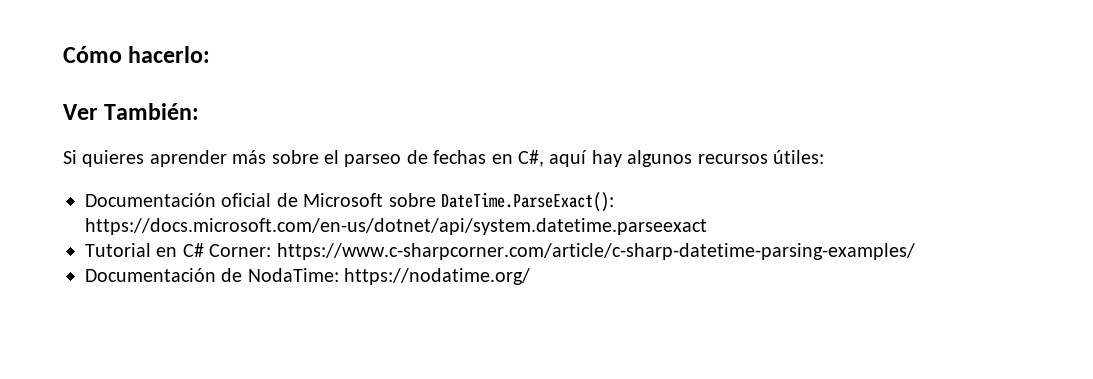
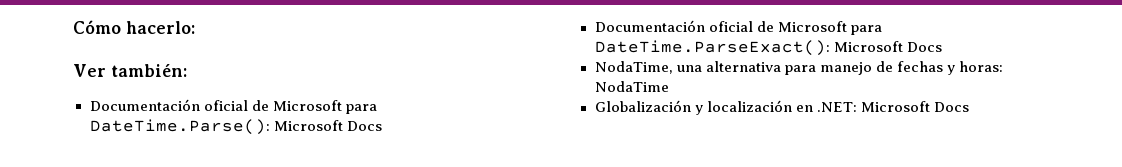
[104,103,200,120] [63,150,824,167] [85,192,614,212] [85,218,707,235] [85,243,915,260] [85,268,531,285] También: // Si quieres aprender más sobre el parseo de fechas en C#, aquí hay algunos recursos útiles: // Documentación oficial de Microsoft sobre DateTime.ParseExact(): https://docs.microsoft.com/en-us/dotnet/api/system.datetime.parseexact // Tutorial en C# Corner: https://www.c-sharpcorner.com/article/c-sharp-datetime-parsing-examples/ // Documentación de NodaTime: https://nodatime.org/ -> [110,63,187,77] [89,99,377,114] [89,119,382,135] [594,20,882,35] [594,40,942,56] [594,61,1003,75] [594,81,669,92] [594,100,969,115] también: // Documentación oficial de Microsoft para DateTime.Parse(): Microsoft Docs // Documentación oficial de Microsoft para DateTime.ParseExact(): Microsoft Docs // NodaTime, una alternativa para manejo de fechas y horas: NodaTime // Globalización y localización en .NET: Microsoft Docs

